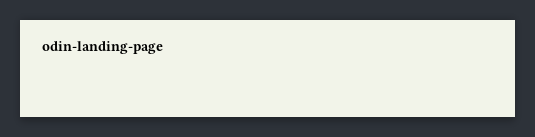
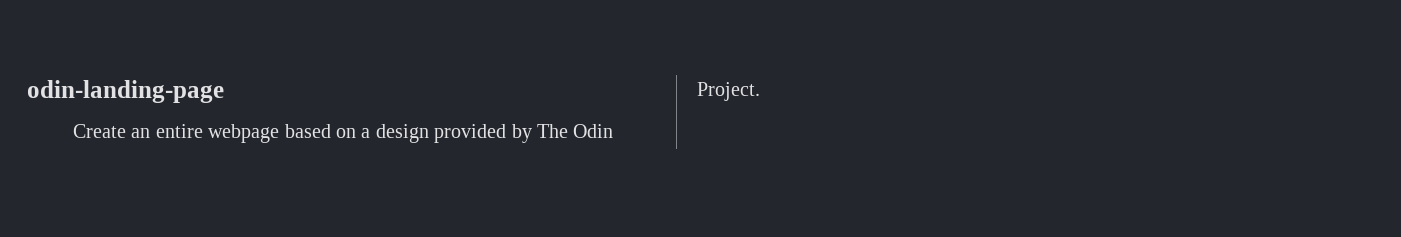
(163, 47) none -> [72,124,614,143] [697,82,760,101] // Create an entire webpage based on a design provided by The Odin Project.

